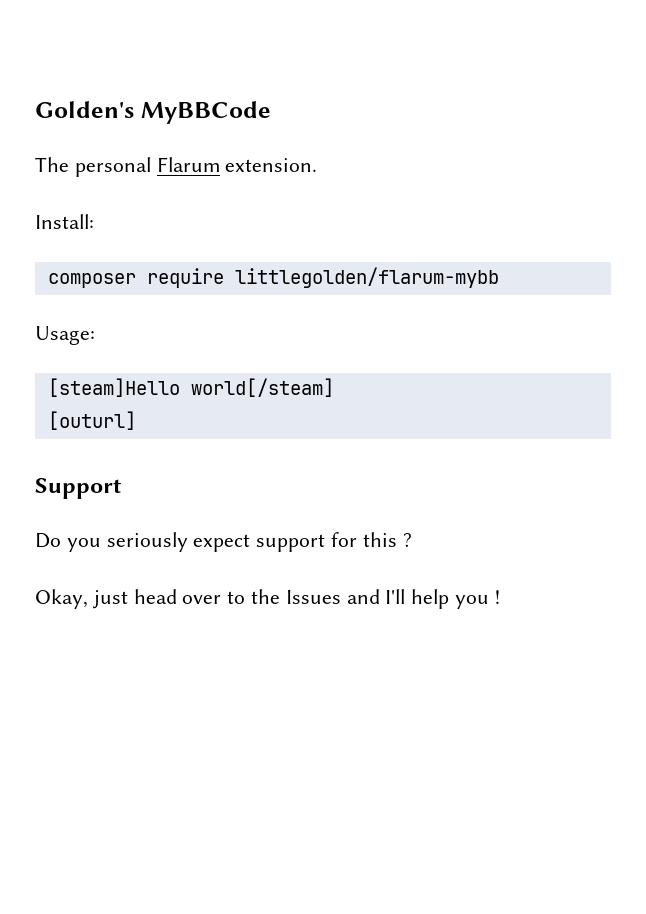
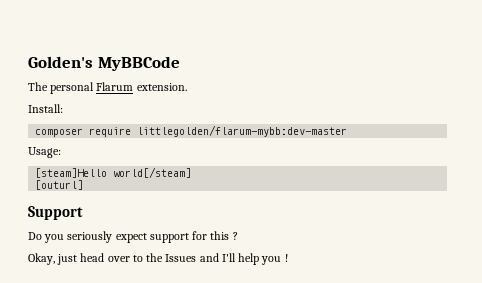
[234,267,499,288] littlegolden/flarum-mybb -> [137,125,348,137] littlegolden/flarum-mybb:dev-master

